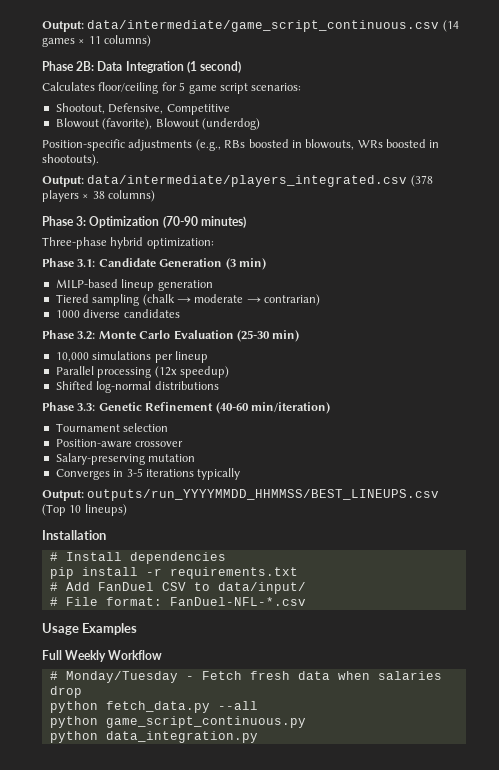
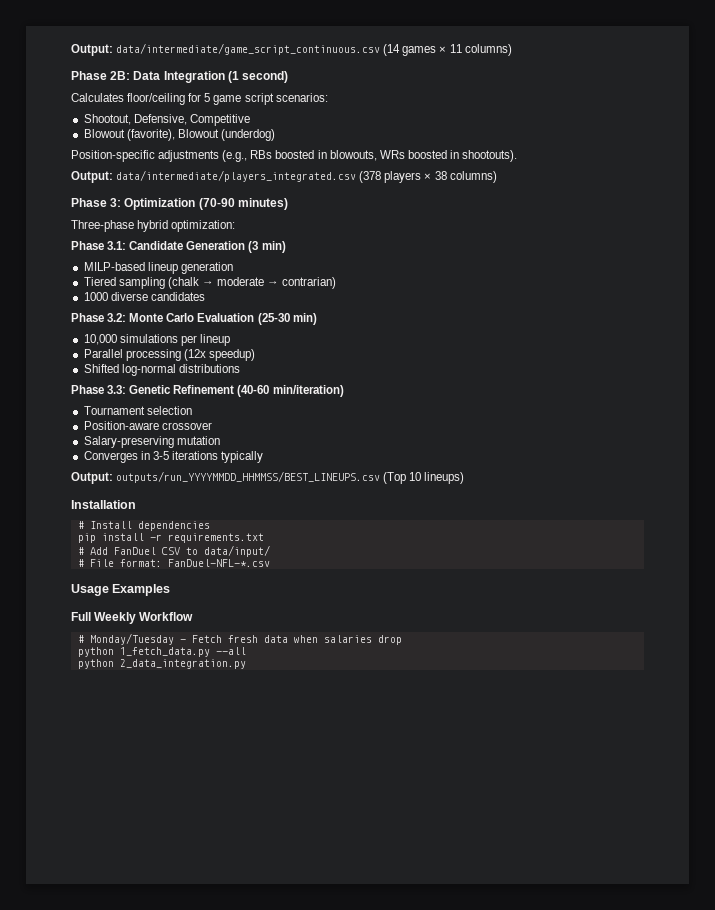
[105,701,210,713] fetch_data.py -> [119,647,210,657] 1_fetch_data.py
[105,716,306,728] [49,731,258,743] game_script_continuous.py // python data_integration.py -> [119,659,246,669] 2_data_integration.py

